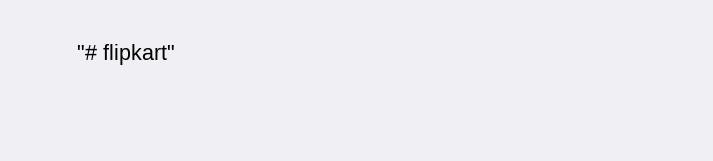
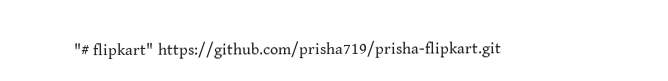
(175, 54) none -> [157,40,502,59] https://github.com/prisha719/prisha-flipkart.git

